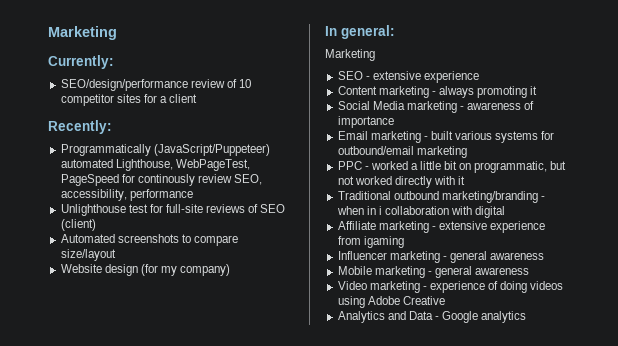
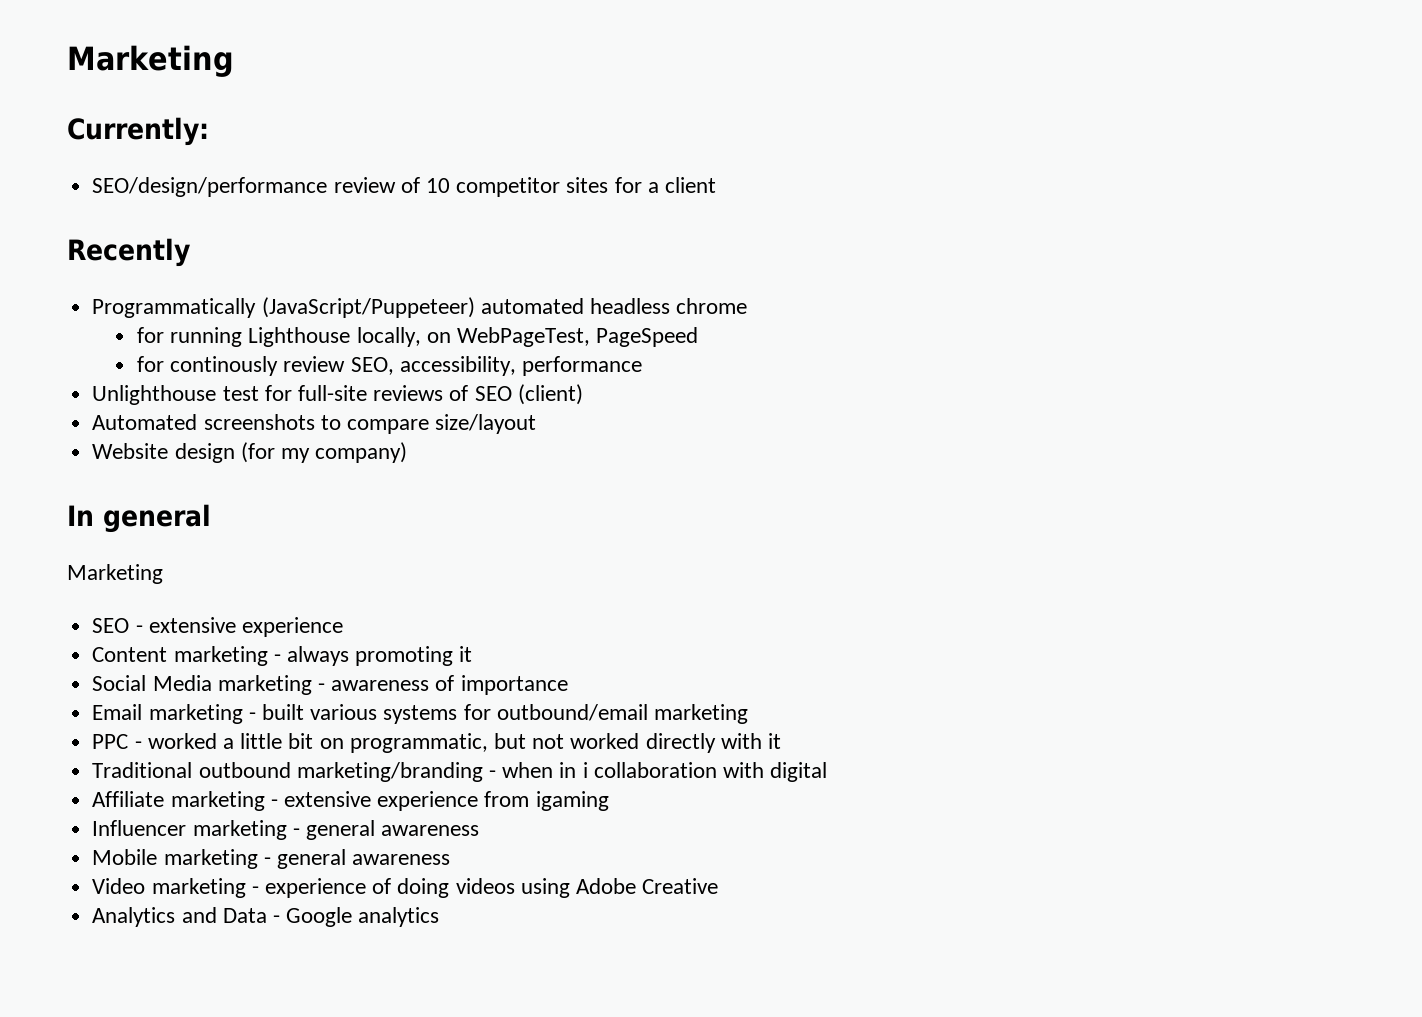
[48,120,112,134] Recently: -> [67,238,190,267] Recently
[115,159,173,171] Lighthouse, -> [589,298,748,314] [136,327,451,347] headless chrome // for running Lighthouse locally, on
(119, 180) none -> (699, 337) //
[341,25,395,39] general: -> [103,504,211,533] general

